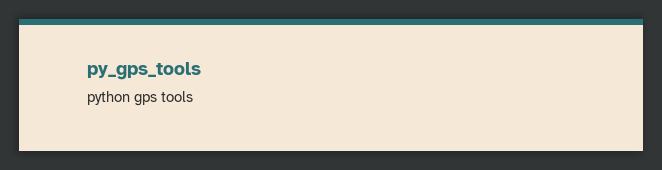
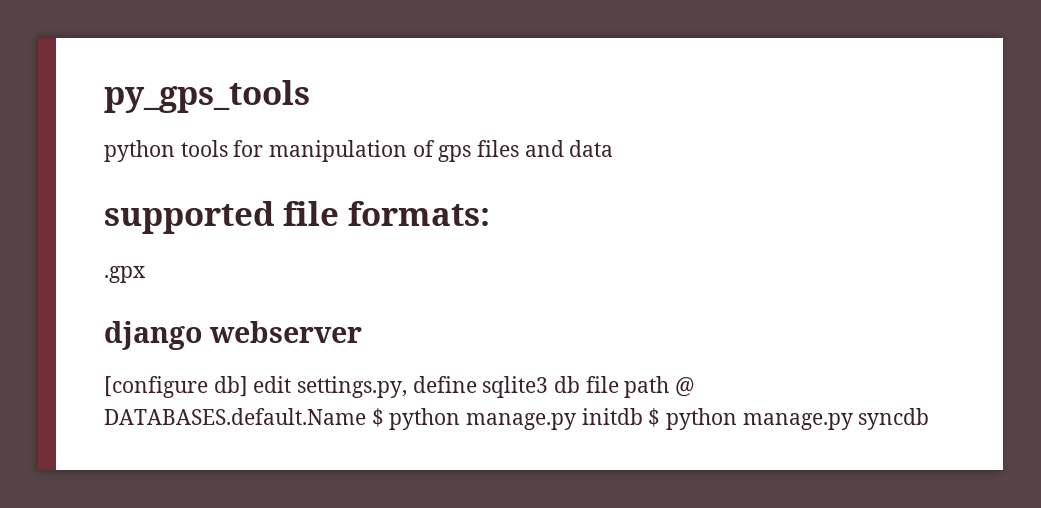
[134,91,193,106] gps tools -> [180,140,614,162] [104,201,490,234] [104,266,146,283] [104,321,362,350] [104,376,695,398] [104,408,930,430] tools for manipulation of gps files and data // supported file formats: // .gpx // django webserver // [configure db] edit settings.py, define sqlite3 db file path @ DATABASES.default.Name $ python manage.py initdb $ python manage.py syncdb

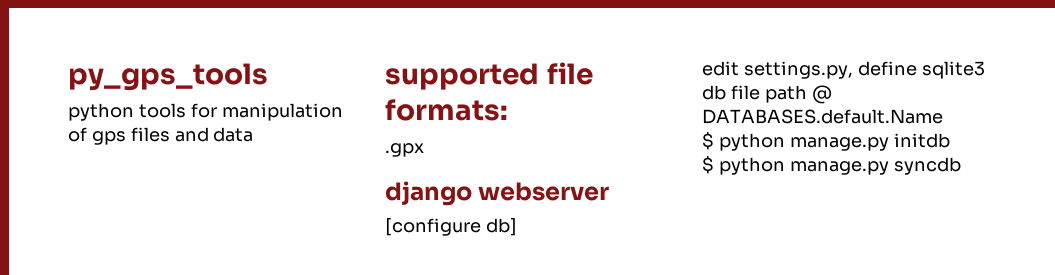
(248, 386) none -> (517, 227) //
(366, 416) none -> (943, 116) //
(643, 416) none -> (950, 140) //

